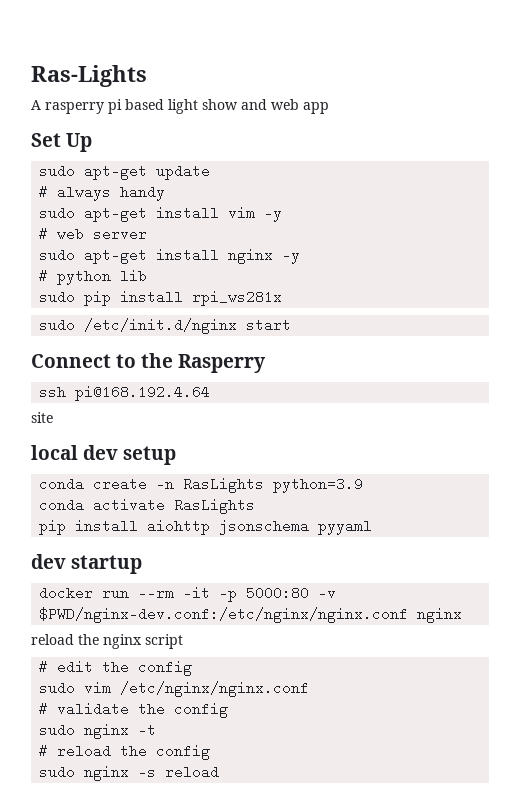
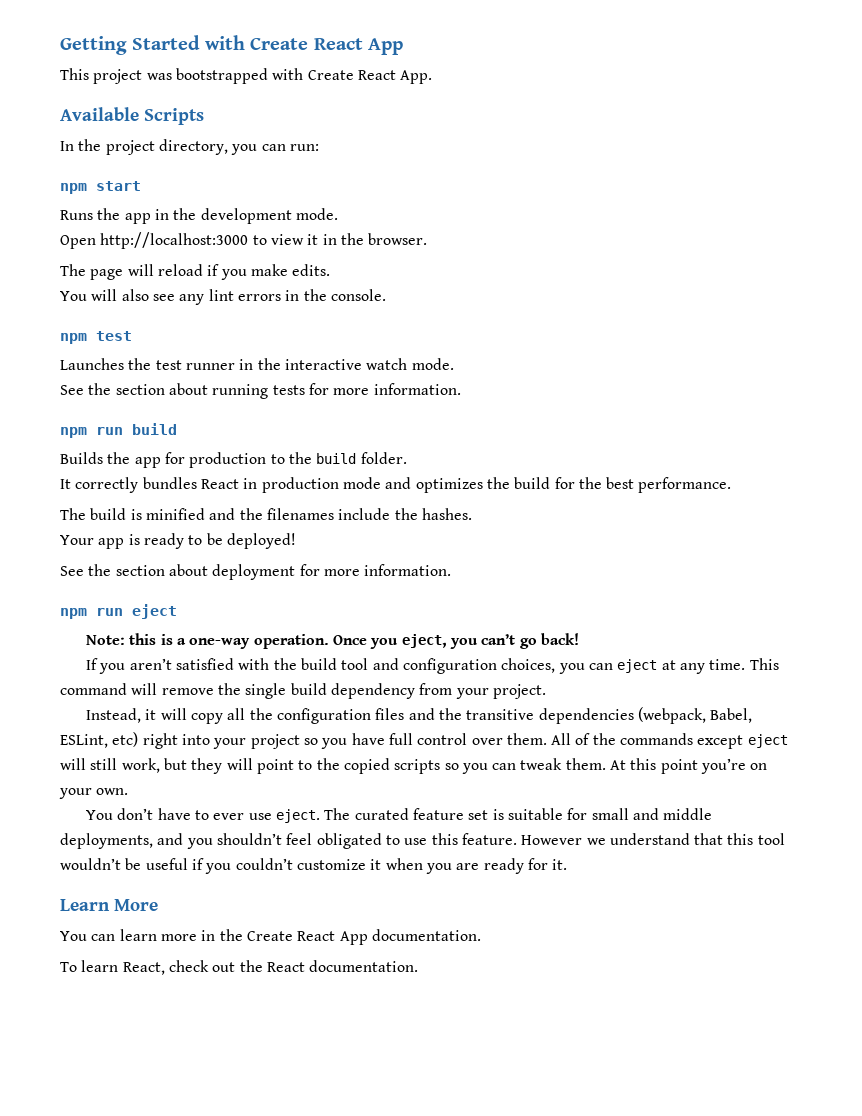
[31,65,147,87] [31,99,329,114] [31,133,93,152] [39,164,211,180] [39,185,166,201] [39,206,283,222] [39,227,148,241] [39,248,301,264] [39,269,148,285] [39,290,283,306] [39,318,292,334] [31,353,266,373] [39,385,211,401] [31,412,53,423] [31,445,177,465] [39,477,364,493] [39,498,256,514] [39,519,373,535] [31,554,143,574] [39,586,337,602] [39,607,463,623] [31,634,183,649] [39,660,193,676] [39,681,310,697] [39,702,229,718] [39,723,157,739] [39,744,211,760] [39,765,220,781] Ras-Lights // A rasperry pi based light show and web app // Set Up // sudo apt-get update // # always handy // sudo apt-get install vim -y // # web server // sudo apt-get install nginx -y // # python lib // sudo pip install rpi_ws281x // sudo /etc/init.d/nginx start // Connect to the Rasperry // ssh pi@168.192.4.64 // site // local dev setup // conda create -n RasLights python=3.9 // conda activate RasLights // pip install aiohttp jsonschema pyyaml // dev startup // docker run --rm -it -p 5000:80 -v $PWD/nginx-dev.conf:/etc/nginx/nginx.conf nginx // reload the nginx script // # edit the config // sudo vim /etc/nginx/nginx.conf // # validate the config // sudo nginx -t // # reload the config // sudo nginx -s reload -> [60,35,403,55] [60,68,433,84] [60,107,204,125] [60,139,319,155] [60,181,141,194] [60,208,338,224] [60,232,428,249] [60,264,331,280] [60,289,386,305] [60,331,132,344] [60,358,454,370] [60,383,461,399] [60,423,177,438] [60,452,407,468] [60,477,732,493] [60,508,472,520] [60,533,296,549] [60,564,452,580] [60,604,177,619] [86,633,579,649] [86,658,779,674] [60,683,546,699] [86,707,753,724] [60,732,788,749] [60,758,768,774] [59,788,129,799] [86,808,713,823] [60,833,785,849] [60,858,568,874] [60,899,158,911] [60,929,481,945] [60,960,419,975] Getting Started with Create React App // This project was bootstrapped with Create React App. // Available Scripts // In the project directory, you can run: // npm start // Runs the app in the development mode. // Open http://localhost:3000 to view it in the browser. // The page will reload if you make edits. // You will also see any lint errors in the console. // npm test // Launches the test runner in the interactive watch mode. // See the section about running tests for more information. // npm run build // Builds the app for production to the build folder. // It correctly bundles React in production mode and optimizes the build for the best performance. // The build is minified and the filenames include the hashes. // Your app is ready to be deployed! // See the section about deployment for more information. // npm run eject // Note: this is a one-way operation. Once you eject, you can’t go back! // If you aren’t satisfied with the build tool and configuration choices, you can eject at any time. This command will remove the single build dependency from your project. // Instead, it will copy all the configuration files and the transitive dependencies (webpack, Babel, ESLint, etc) right into your project so you have full control over them. All of the commands except eject will still work, but they will point to the copied scripts so you can tweak them. At this point you’re on your own. // You don’t have to ever use eject. The curated feature set is suitable for small and middle deployments, and you shouldn’t feel obligated to use this feature. However we understand that this tool wouldn’t be useful if you couldn’t customize it when you are ready for it. // Learn More // You can learn more in the Create React App documentation. // To learn React, check out the React documentation.

